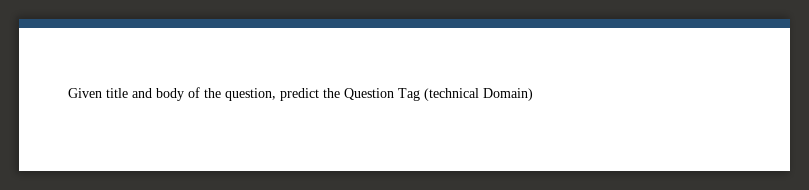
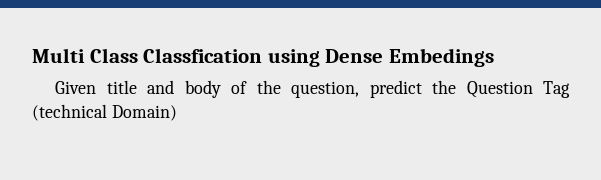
(68, 93) none -> [32,48,494,67] Multi Class Classfication using Dense Embedings //

